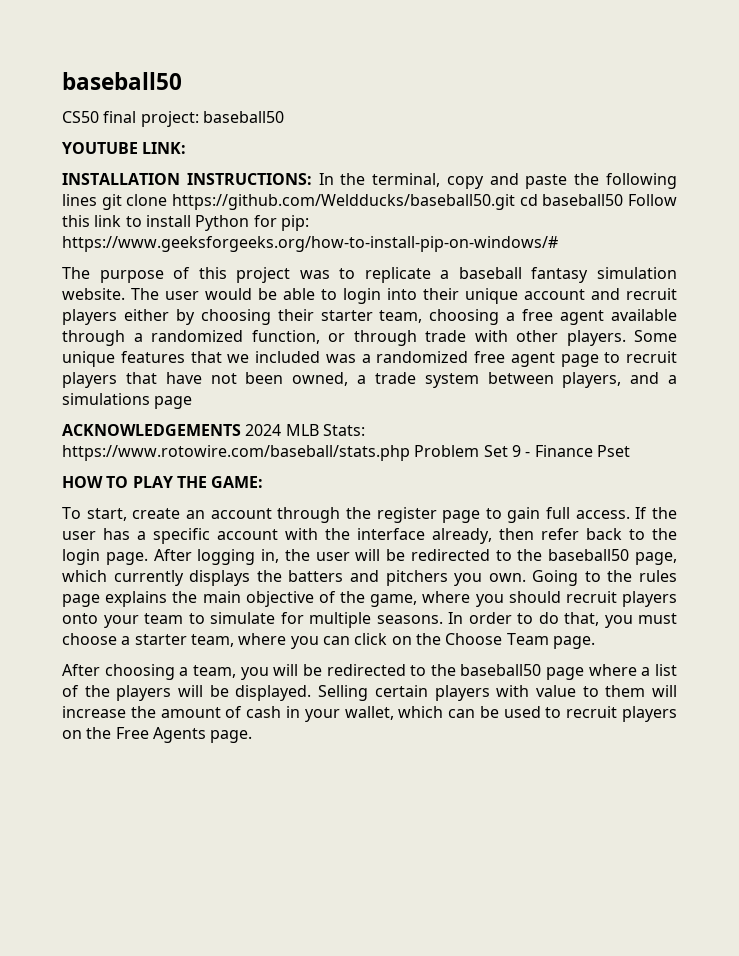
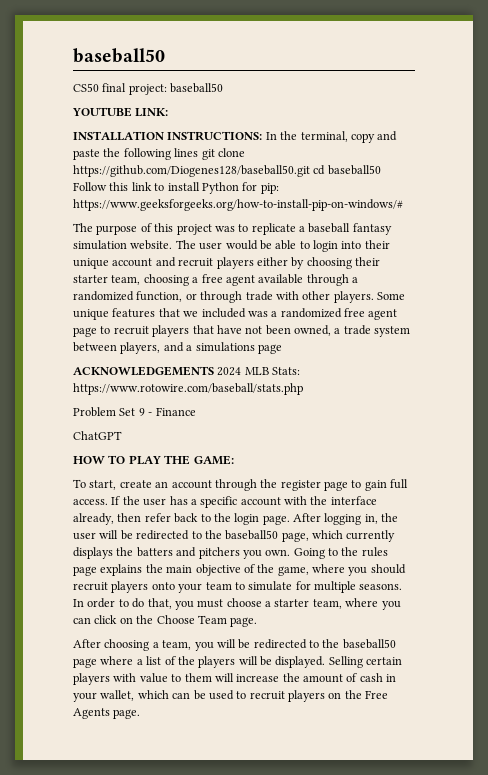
[172,194,515,210] https://github.com/Weldducks/baseball50.git -> [73,165,310,177] https://github.com/Diogenes128/baseball50.git
(410, 453) none -> (303, 389) //
[596,445,630,457] Pset -> [73,431,122,440] // ChatGPT

